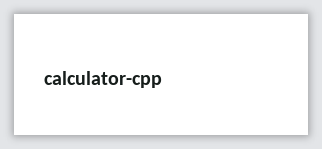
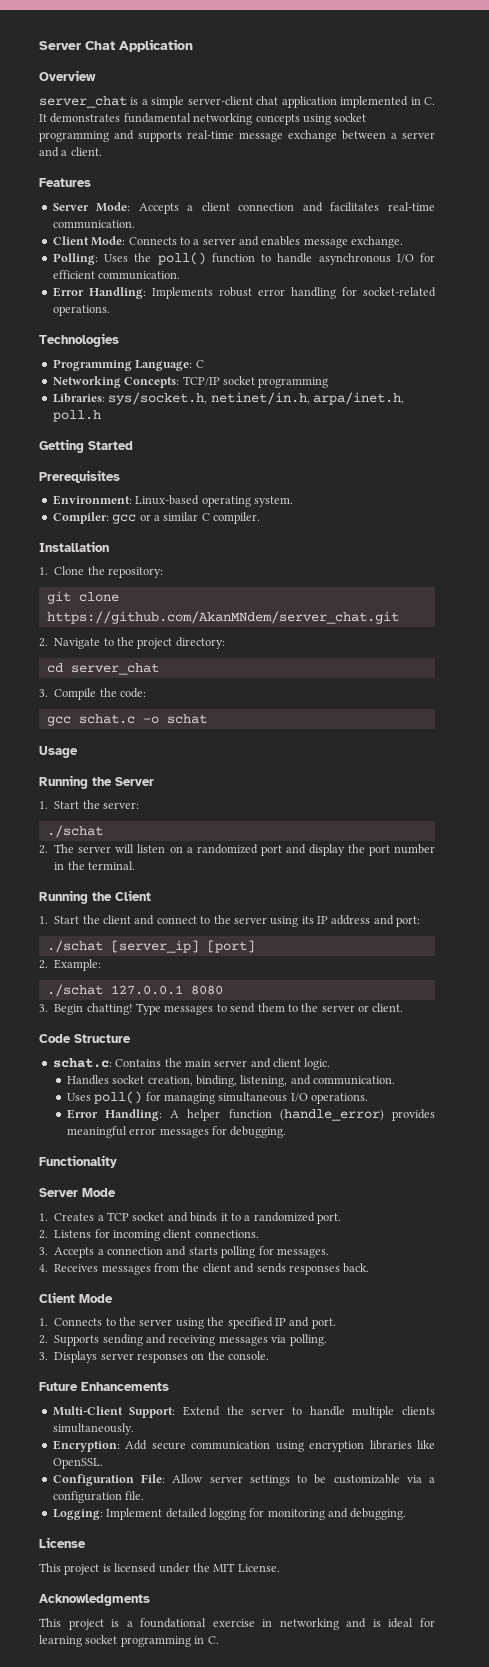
[44,71,162,88] calculator-cpp -> [39,39,193,52] [39,70,96,81] [39,96,436,108] [39,113,367,125] [39,130,435,142] [39,147,102,157] [39,178,91,187] [52,202,435,214] [52,220,135,229] [52,236,404,248] [52,252,435,265] [52,270,181,280] [52,287,436,299] [52,305,110,316] [39,333,119,347] [52,359,204,371] [52,376,329,388] [52,392,404,405] [52,410,101,422] [39,439,133,453] [39,470,120,483] [52,495,293,507] [52,512,260,524] [39,541,109,552] [39,566,163,578] [46,591,119,604] [46,611,399,624] [39,637,225,649] [46,663,159,675] [39,688,146,700] [46,714,207,726] [39,746,78,758] [39,775,154,789] [39,800,139,809] [46,825,103,838] [39,844,435,856] [54,861,135,870] [39,890,151,904] [39,915,421,927] [46,940,255,953] [39,959,102,971] [46,984,223,997] [39,1003,404,1015] [39,1034,131,1043] [52,1058,331,1070] [66,1075,396,1087] [66,1091,369,1104] [66,1109,435,1121] [66,1126,287,1138] [39,1155,117,1168] [39,1188,116,1197] [39,1212,341,1224] [39,1229,259,1241] [39,1246,329,1258] [39,1263,370,1275] [39,1292,113,1303] [39,1317,336,1329] [39,1334,327,1346] [39,1351,270,1363] [39,1382,169,1391] [52,1406,435,1418] [52,1423,134,1435] [52,1440,436,1452] [52,1458,103,1469] [52,1474,435,1486] [52,1491,145,1503] [52,1508,407,1520] [39,1537,86,1548] [39,1563,280,1575] [39,1594,150,1606] [39,1618,435,1630] [39,1635,219,1647] Server Chat Application // Overview // server_chat is a simple server-client chat application implemented in C. It demonstrates fundamental networking concepts using socket programming and supports real-time message exchange between a server and a client. // Features // Server Mode: Accepts a client connection and facilitates real-time communication. // Client Mode: Connects to a server and enables message exchange. // Polling: Uses the poll() function to handle asynchronous I/O for efficient communication. // Error Handling: Implements robust error handling for socket-related operations. // Technologies // Programming Language: C // Networking Concepts: TCP/IP socket programming // Libraries: sys/socket.h, netinet/in.h, arpa/inet.h, poll.h // Getting Started // Prerequisites // Environment: Linux-based operating system. // Compiler: gcc or a similar C compiler. // Installation // 1. Clone the repository: // git clone https://github.com/AkanMNdem/server_chat.git // 2. Navigate to the project directory: // cd server_chat // 3. Compile the code: // gcc schat.c -o schat // Usage // Running the Server // 1. Start the server: // ./schat // 2. The server will listen on a randomized port and display the port number in the terminal. // Running the Client // 1. Start the client and connect to the server using its IP address and port: // ./schat [server_ip] [port] // 2. Example: // ./schat 127.0.0.1 8080 // 3. Begin chatting! Type messages to send them to the server or client. // Code Structure // schat.c: Contains the main server and client logic. // Handles socket creation, binding, listening, and communication. // Uses poll() for managing simultaneous I/O operations. // Error Handling: A helper function (handle_error) provides meaningful error messages for debugging. // Functionality // Server Mode // 1. Creates a TCP socket and binds it to a randomized port. // 2. Listens for incoming client connections. // 3. Accepts a connection and starts polling for messages. // 4. Receives messages from the client and sends responses back. // Client Mode // 1. Connects to the server using the specified IP and port. // 2. Supports sending and receiving messages via polling. // 3. Displays server responses on the console. // Future Enhancements // Multi-Client Support: Extend the server to handle multiple clients simultaneously. // Encryption: Add secure communication using encryption libraries like OpenSSL. // Configuration File: Allow server settings to be customizable via a configuration file. // Logging: Implement detailed logging for monitoring and debugging. // License // This project is licensed under the MIT License. // Acknowledgments // This project is a foundational exercise in networking and is ideal for learning socket programming in C.

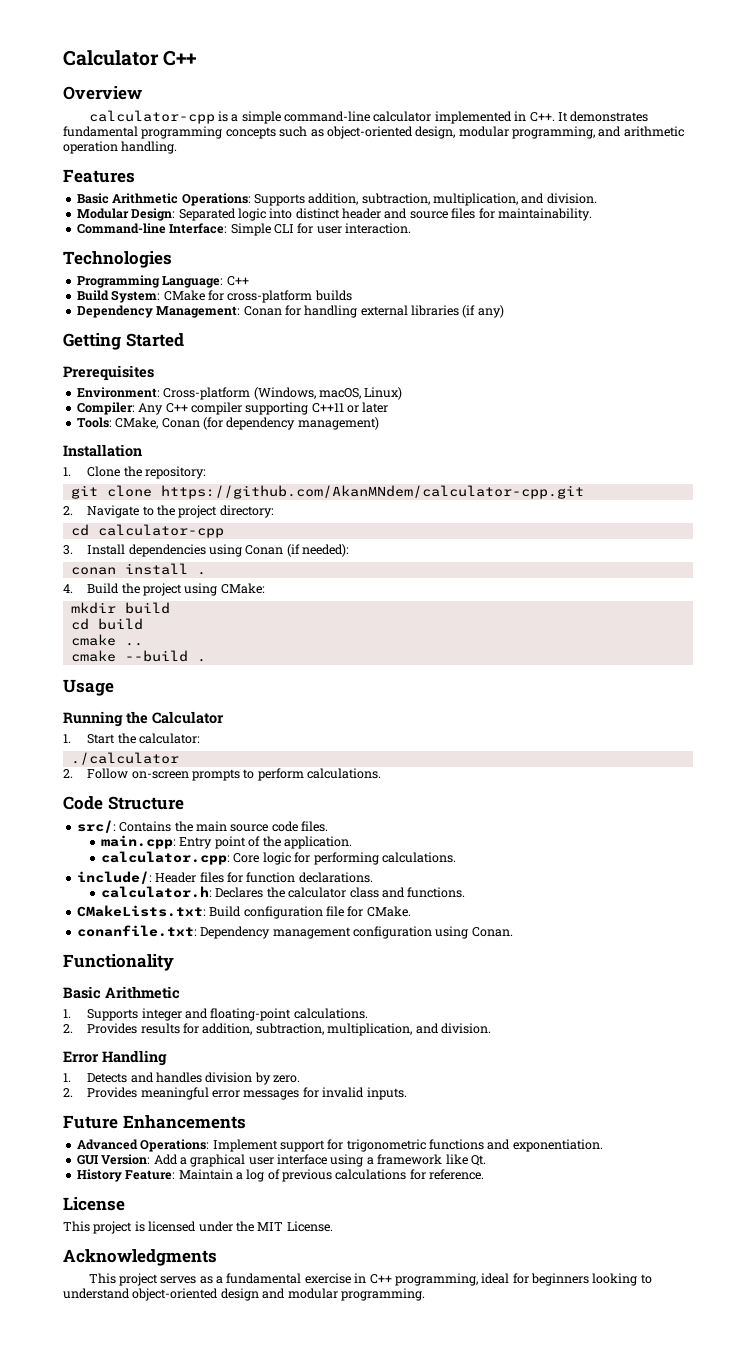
[39,39,193,52] Server Chat Application -> [63,50,197,66] Calculator C++
[39,96,127,108] server_chat -> [88,110,215,124] calculator-cpp
[187,96,337,108] server-client chat application -> [284,111,432,122] command-line calculator
[424,97,436,105] C. -> [529,112,555,122] C++.
[193,113,367,125] [39,130,435,142] [39,147,102,157] [39,178,91,187] [52,202,435,214] [52,220,135,229] [52,236,404,248] [52,252,435,265] [52,270,181,280] [52,287,436,299] [52,305,110,316] [39,333,119,347] [52,359,204,371] [52,376,329,388] [52,392,404,405] [52,410,101,422] [39,439,133,453] [39,470,120,483] [52,495,293,507] [52,512,260,524] networking concepts using socket programming and supports real-time message exchange between a server and a client. // Features // Server Mode: Accepts a client connection and facilitates real-time communication. // Client Mode: Connects to a server and enables message exchange. // Polling: Uses the poll() function to handle asynchronous I/O for efficient communication. // Error Handling: Implements robust error handling for socket-related operations. // Technologies // Programming Language: C // Networking Concepts: TCP/IP socket programming // Libraries: sys/socket.h, netinet/in.h, arpa/inet.h, poll.h // Getting Started // Prerequisites // Environment: Linux-based operating system. // Compiler: gcc or a similar C compiler. -> [141,126,684,139] [63,141,178,154] [63,169,135,183] [76,193,597,206] [76,208,592,221] [76,223,411,236] [63,251,172,268] [76,275,249,288] [76,290,352,303] [76,305,504,318] [63,333,184,350] [63,365,154,380] [76,387,403,400] [76,402,389,415] [76,417,379,430] programming concepts such as object-oriented design, modular programming, and arithmetic operation handling. // Features // Basic Arithmetic Operations: Supports addition, subtraction, multiplication, and division. // Modular Design: Separated logic into distinct header and source files for maintainability. // Command-line Interface: Simple CLI for user interaction. // Technologies // Programming Language: C++ // Build System: CMake for cross-platform builds // Dependency Management: Conan for handling external libraries (if any) // Getting Started // Prerequisites // Environment: Cross-platform (Windows, macOS, Linux) // Compiler: Any C++ compiler supporting C++11 or later // Tools: CMake, Conan (for dependency management)
[46,611,399,624] https://github.com/AkanMNdem/server_chat.git -> [160,485,584,499] https://github.com/AkanMNdem/calculator-cpp.git
[70,663,159,675] [39,688,146,700] [46,714,207,726] server_chat // 3. Compile the code: // gcc schat.c -o schat -> [97,524,224,538] [63,544,350,557] [70,563,206,575] [63,583,265,596] [70,602,170,614] [70,618,143,630] [70,634,143,646] [70,650,206,662] calculator-cpp // 3. Install dependencies using Conan (if needed): // conan install . // 4. Build the project using CMake: // mkdir build // cd build // cmake .. // cmake --build .
[115,777,154,786] [39,800,139,809] [46,825,103,838] [39,844,435,856] [54,861,135,870] [39,890,151,904] [39,915,421,927] [46,940,255,953] [39,959,102,971] [46,984,223,997] [39,1003,404,1015] Server // 1. Start the server: // ./schat // 2. The server will listen on a randomized port and display the port number in the terminal. // Running the Client // 1. Start the client and connect to the server using its IP address and port: // ./schat [server_ip] [port] // 2. Example: // ./schat 127.0.0.1 8080 // 3. Begin chatting! Type messages to send them to the server or client. -> [152,711,224,724] [63,733,201,744] [70,752,179,765] [63,768,382,781] Calculator // 1. Start the calculator: // ./calculator // 2. Follow on-screen prompts to perform calculations.
[52,1058,112,1068] schat.c: -> [76,820,116,833] src/:
[214,1058,331,1070] [66,1075,396,1087] [66,1091,369,1104] [66,1109,435,1121] [66,1126,287,1138] [39,1155,117,1168] [39,1188,116,1197] [39,1212,341,1224] [39,1229,259,1241] [39,1246,329,1258] [39,1263,370,1275] [39,1292,113,1303] [39,1317,336,1329] [39,1334,327,1346] [39,1351,270,1363] [39,1382,169,1391] [52,1406,435,1418] [52,1423,134,1435] [52,1440,436,1452] [52,1458,103,1469] [52,1474,435,1486] [52,1491,145,1503] [52,1508,407,1520] server and client logic. // Handles socket creation, binding, listening, and communication. // Uses poll() for managing simultaneous I/O operations. // Error Handling: A helper function (handle_error) provides meaningful error messages for debugging. // Functionality // Server Mode // 1. Creates a TCP socket and binds it to a randomized port. // 2. Listens for incoming client connections. // 3. Accepts a connection and starts polling for messages. // 4. Receives messages from the client and sends responses back. // Client Mode // 1. Connects to the server using the specified IP and port. // 2. Supports sending and receiving messages via polling. // 3. Displays server responses on the console. // Future Enhancements // Multi-Client Support: Extend the server to handle multiple clients simultaneously. // Encryption: Add secure communication using encryption libraries like OpenSSL. // Configuration File: Allow server settings to be customizable via a configuration file. // Logging: Implement detailed logging for monitoring and debugging. -> [230,821,328,832] [101,835,352,849] [101,851,456,865] [76,871,373,884] [101,886,466,898] [76,905,411,919] [76,925,513,939] [63,954,174,971] [63,986,180,999] [63,1008,368,1021] [63,1023,491,1036] [63,1050,167,1066] [63,1072,301,1085] [63,1087,407,1100] [63,1115,246,1129] [76,1139,603,1152] [76,1154,486,1167] [76,1169,485,1182] source code files. // main.cpp: Entry point of the application. // calculator.cpp: Core logic for performing calculations. // include/: Header files for function declarations. // calculator.h: Declares the calculator class and functions. // CMakeLists.txt: Build configuration file for CMake. // conanfile.txt: Dependency management configuration using Conan. // Functionality // Basic Arithmetic // 1. Supports integer and floating-point calculations. // 2. Provides results for addition, subtraction, multiplication, and division. // Error Handling // 1. Detects and handles division by zero. // 2. Provides meaningful error messages for invalid inputs. // Future Enhancements // Advanced Operations: Implement support for trigonometric functions and exponentiation. // GUI Version: Add a graphical user interface using a framework like Qt. // History Feature: Maintain a log of previous calculations for reference.
[111,1618,435,1630] [39,1635,219,1647] is a foundational exercise in networking and is ideal for learning socket programming in C. -> [160,1273,652,1286] [63,1288,425,1301] serves as a fundamental exercise in C++ programming, ideal for beginners looking to understand object-oriented design and modular programming.

